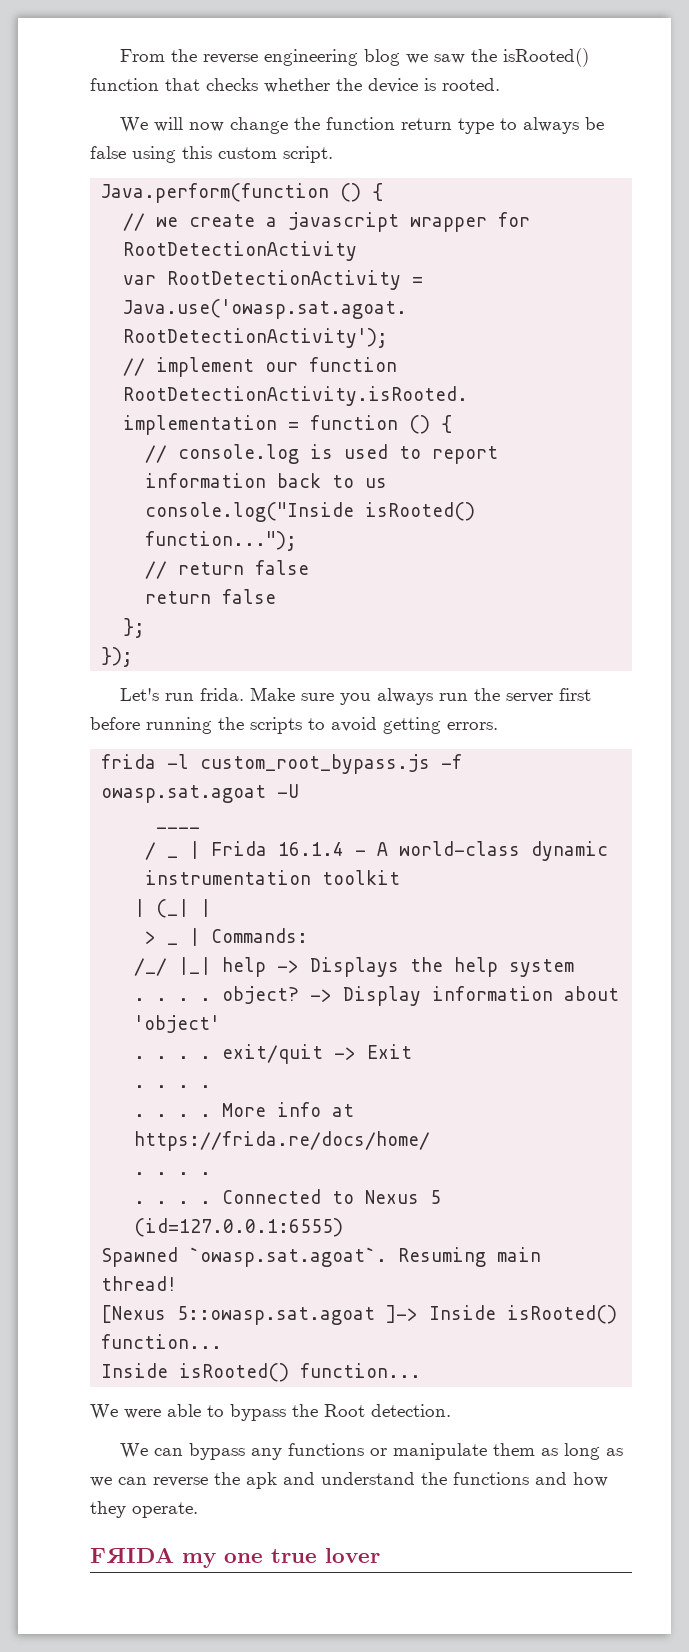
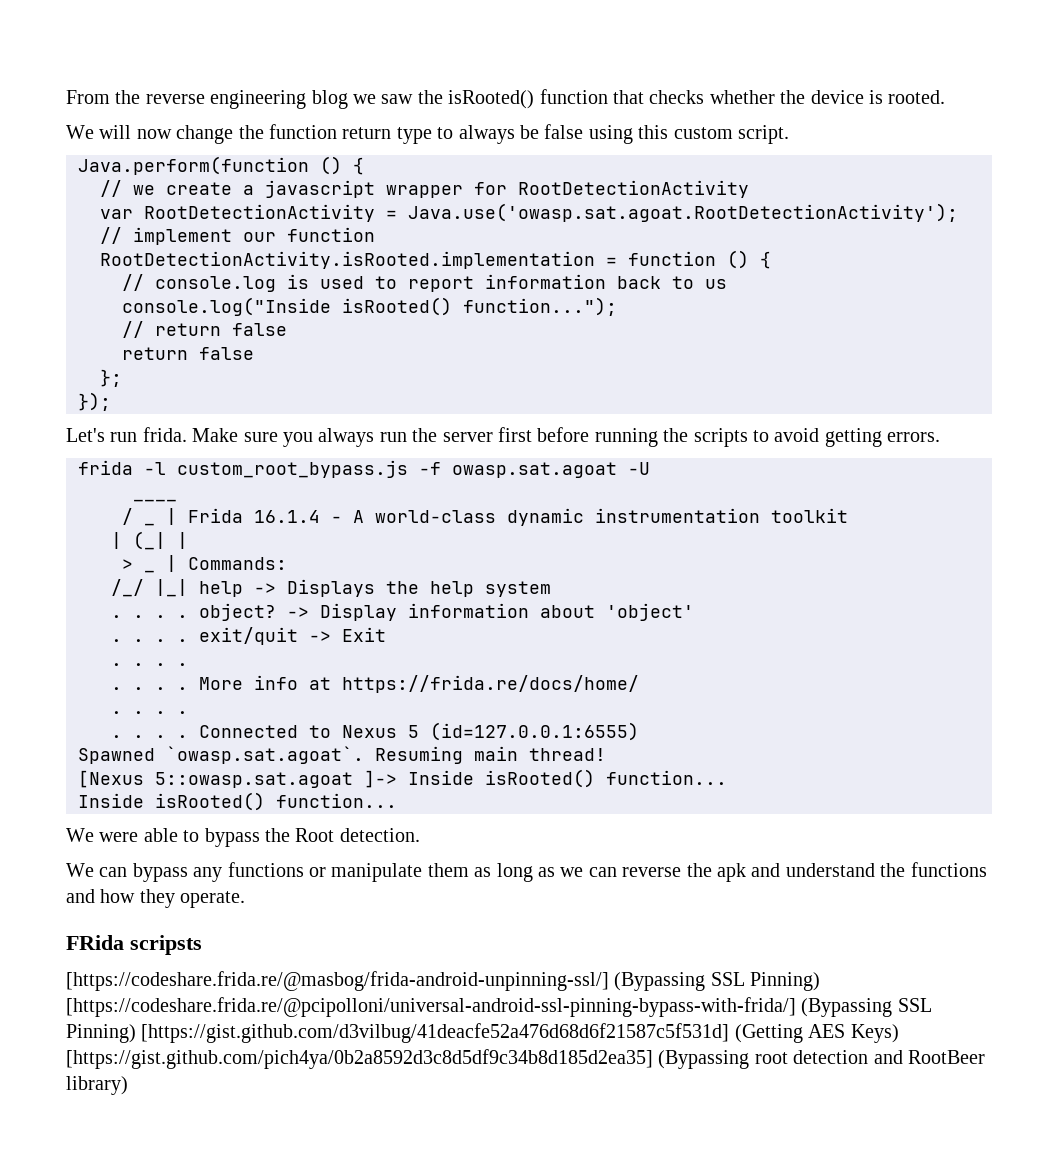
[90,1548,380,1568] FЯIDA my one true lover -> [66,935,202,955] [66,971,821,991] [66,997,932,1017] [66,1023,899,1043] [66,1049,985,1069] [66,1076,128,1095] FRida scripsts // [https://codeshare.frida.re/@masbog/frida-android-unpinning-ssl/] (Bypassing SSL Pinning) [https://codeshare.frida.re/@pcipolloni/universal-android-ssl-pinning-bypass-with-frida/] (Bypassing SSL Pinning) [https://gist.github.com/d3vilbug/41deacfe52a476d68d6f21587c5f531d] (Getting AES Keys) [https://gist.github.com/pich4ya/0b2a8592d3c8d5df9c34b8d185d2ea35] (Bypassing root detection and RootBeer library)

